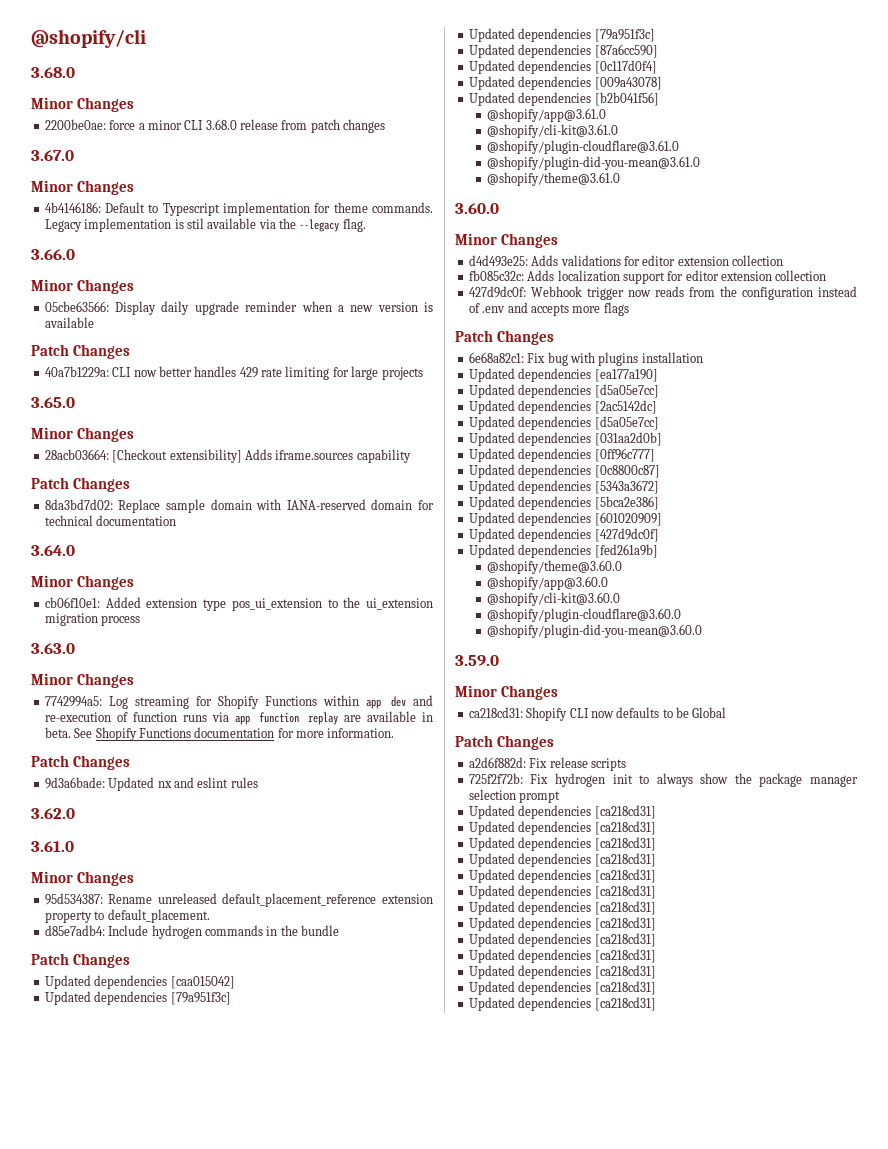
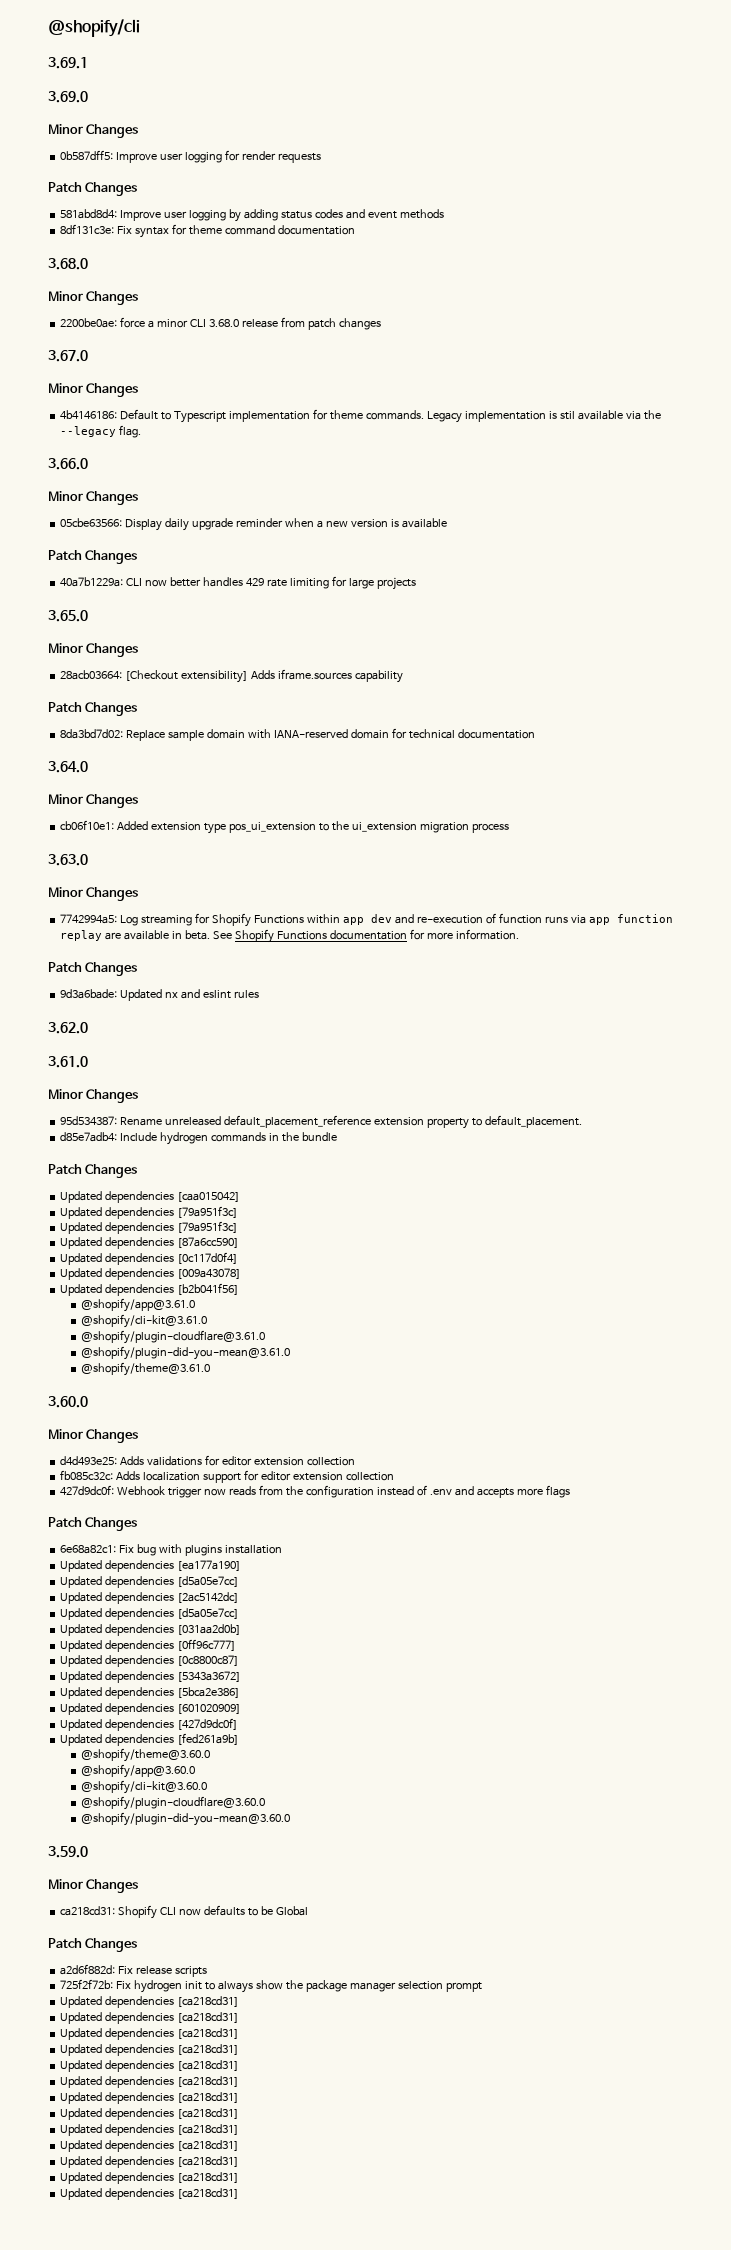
(146, 38) none -> [48,57,88,69] [48,91,88,103] [48,124,139,138] [60,150,321,163] [48,182,138,196] [60,209,444,222] [60,224,355,238] // 3.69.1 // 3.69.0 // Minor Changes // 0b587dff5: Improve user logging for render requests // Patch Changes // 581abd8d4: Improve user logging by adding status codes and event methods // 8df131c3e: Fix syntax for theme command documentation

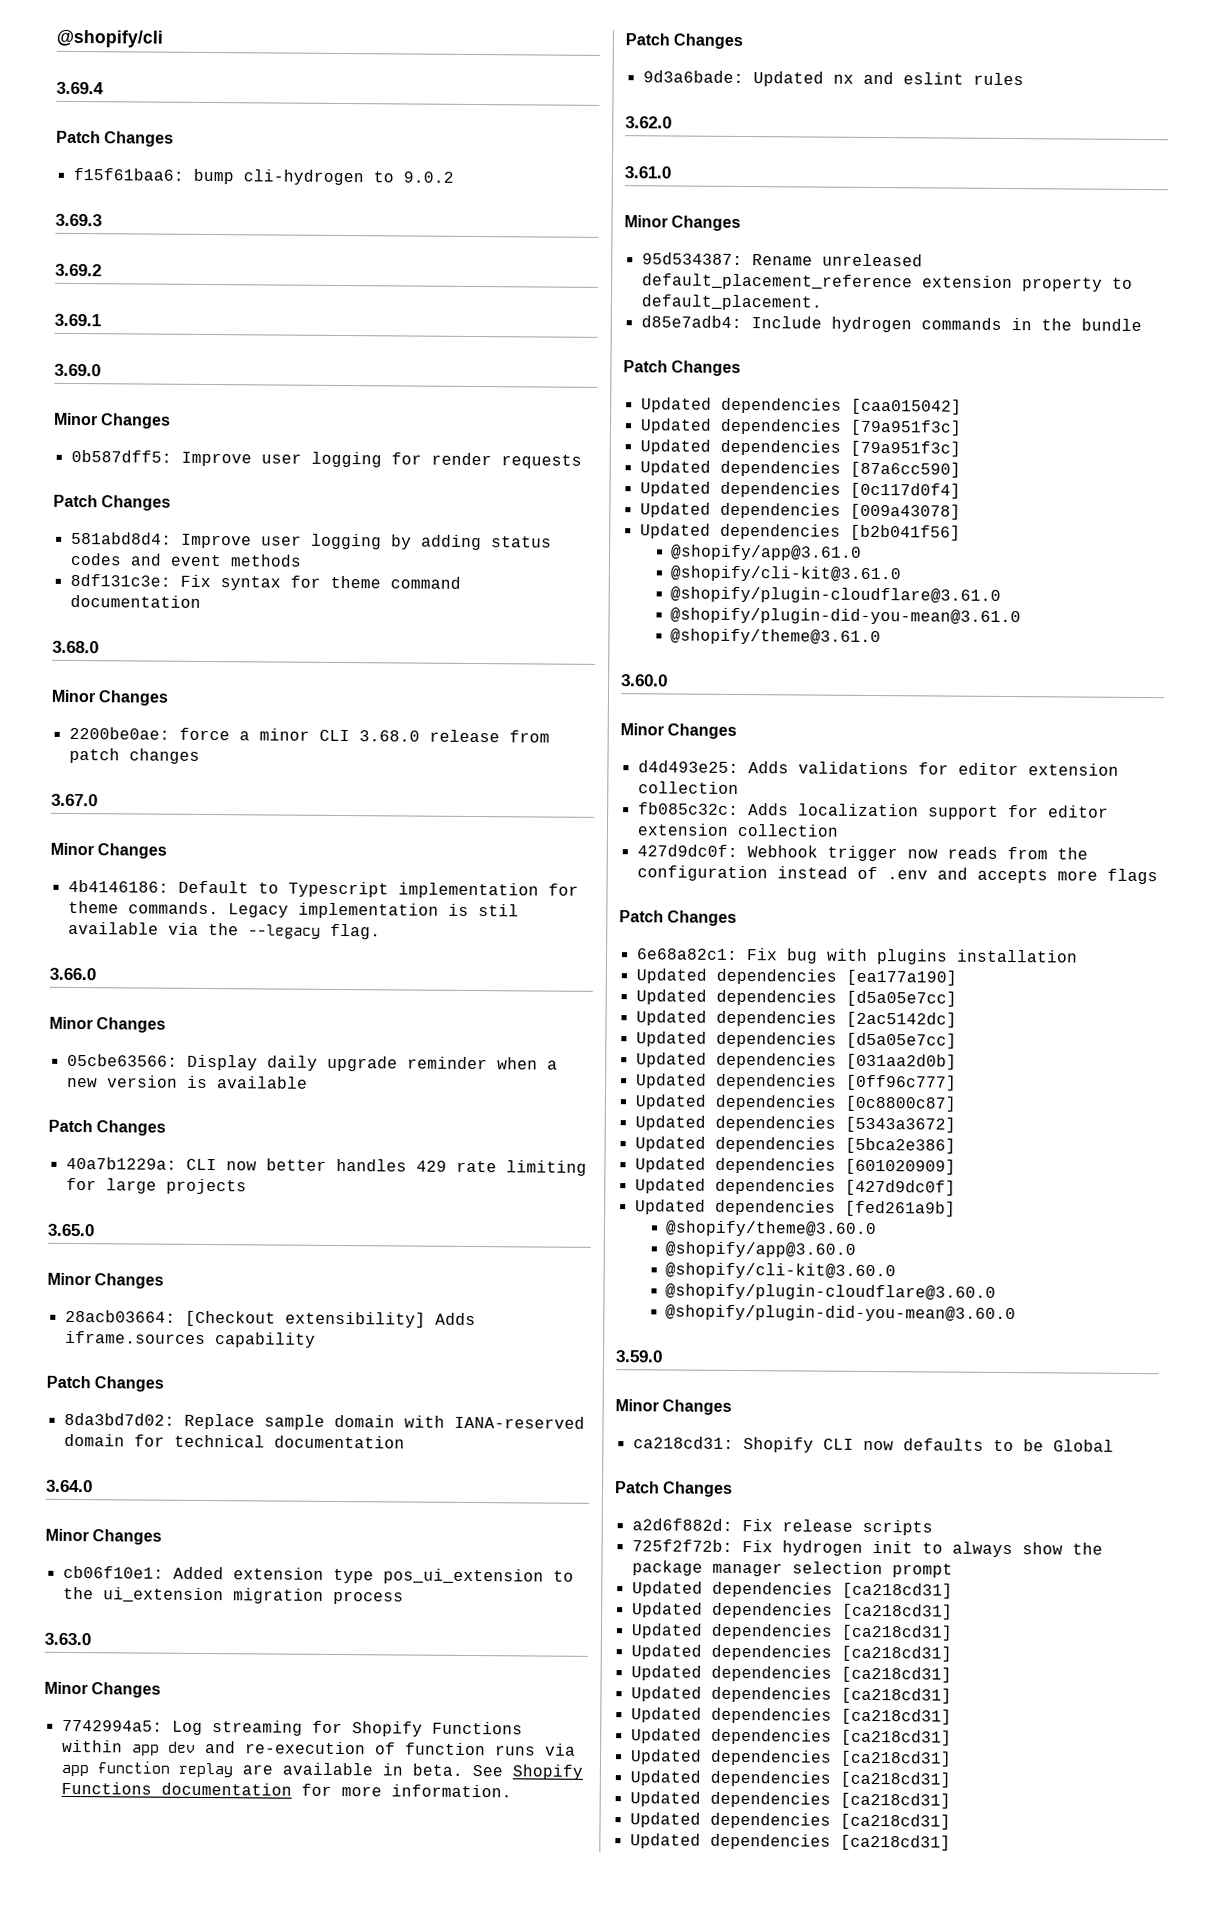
(140, 28) none -> [56,81,104,95] [56,130,175,147] [72,167,454,186] [55,213,102,227] [55,263,102,277] // 3.69.4 // Patch Changes // f15f61baa6: bump cli-hydrogen to 9.0.2 // 3.69.3 // 3.69.2

